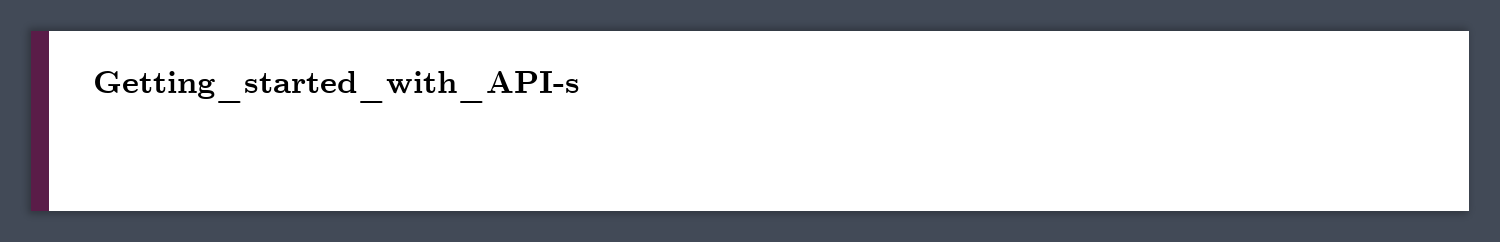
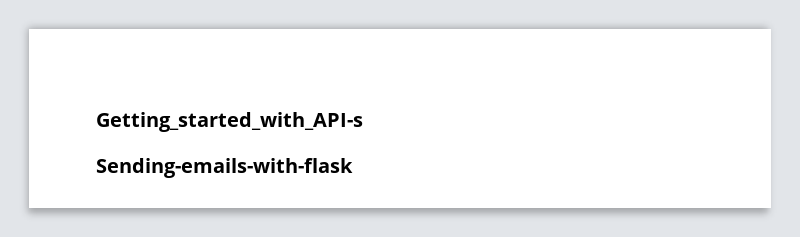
(580, 87) none -> [96,158,353,178] // Sending-emails-with-flask

